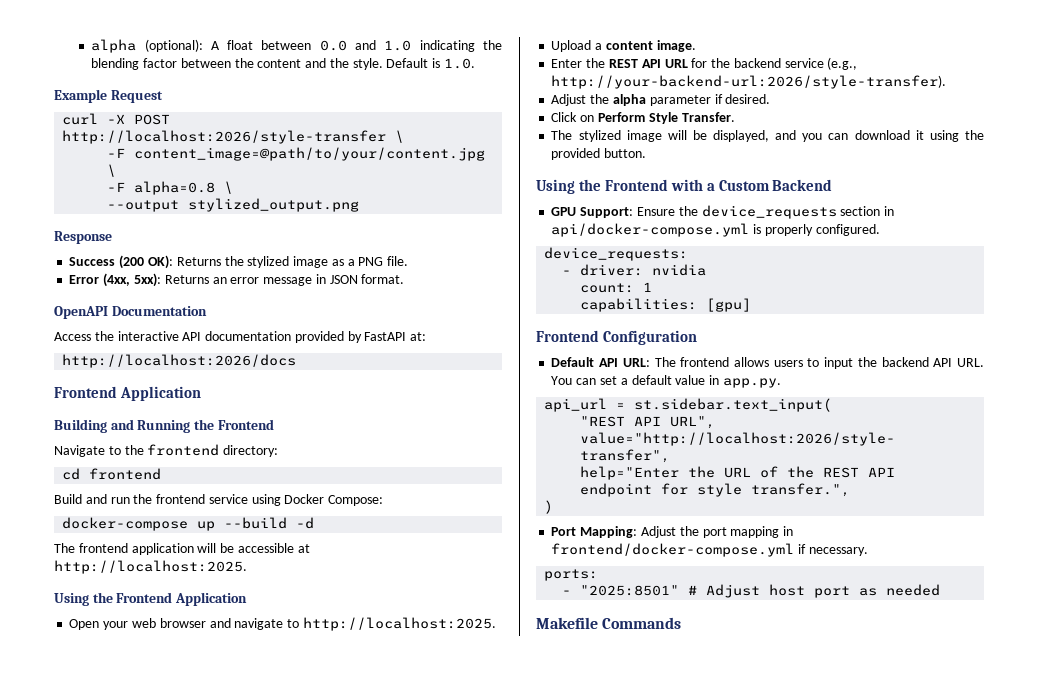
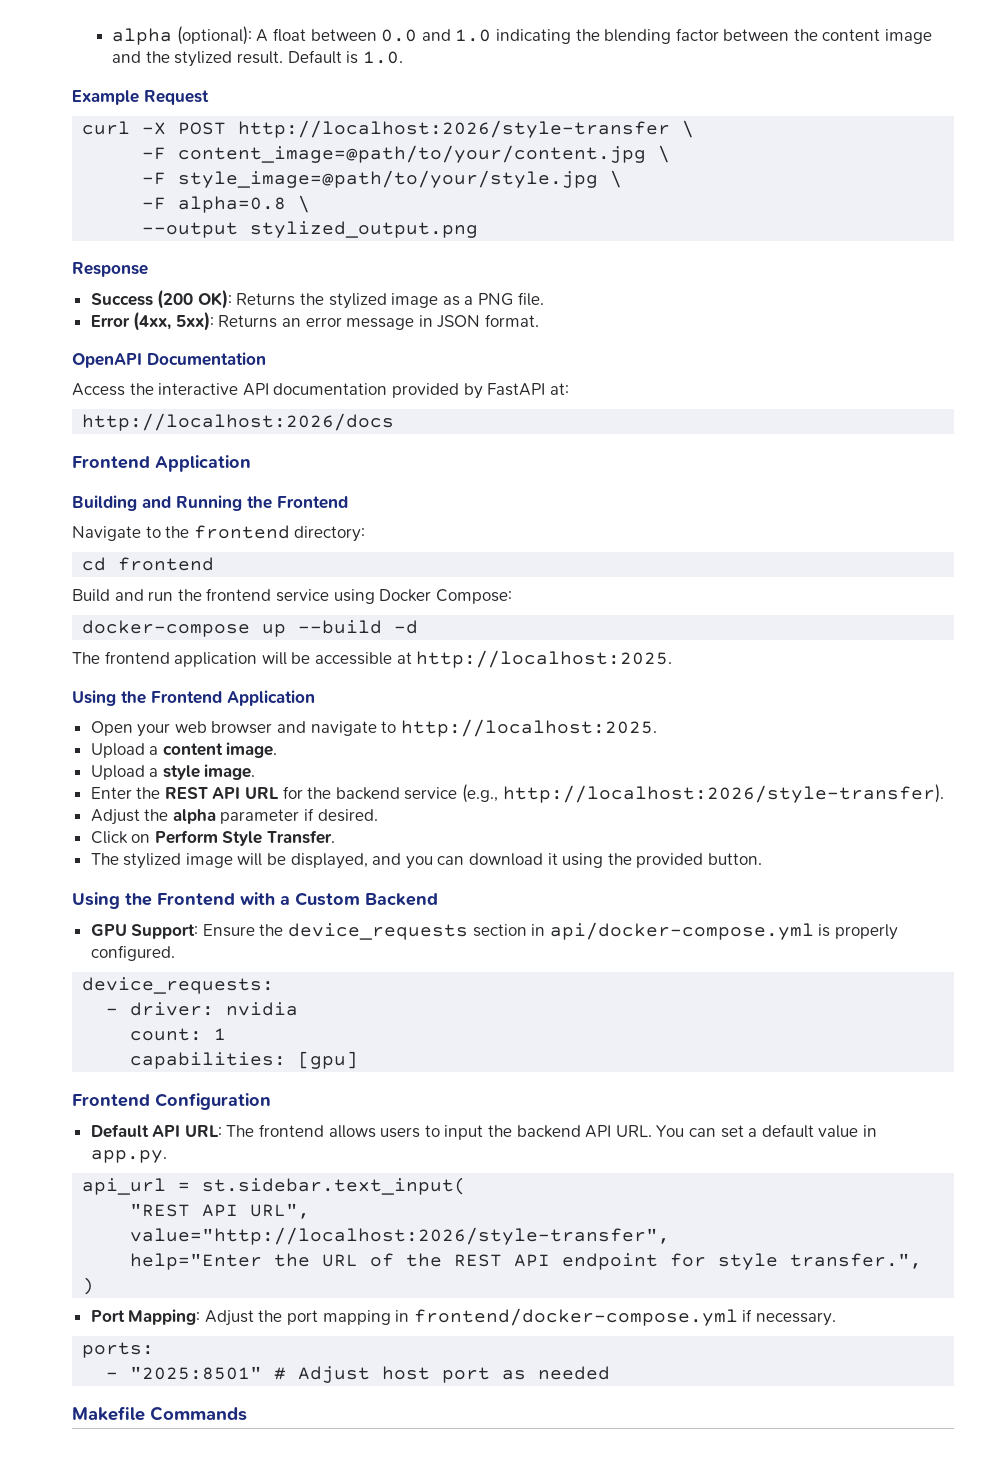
(302, 63) none -> [885,29,933,44] image
[352,58,383,70] style. -> [174,51,283,67] stylized result.
(117, 170) none -> [142,170,623,188] // -F style_image=@path/to/your/style.jpg \
(696, 46) none -> [90,764,256,780] // Upload a style image.
[551,75,947,89] http://your-backend-url:2026/style-transfer). -> [502,784,944,803] http://localhost:2026/style-transfer).

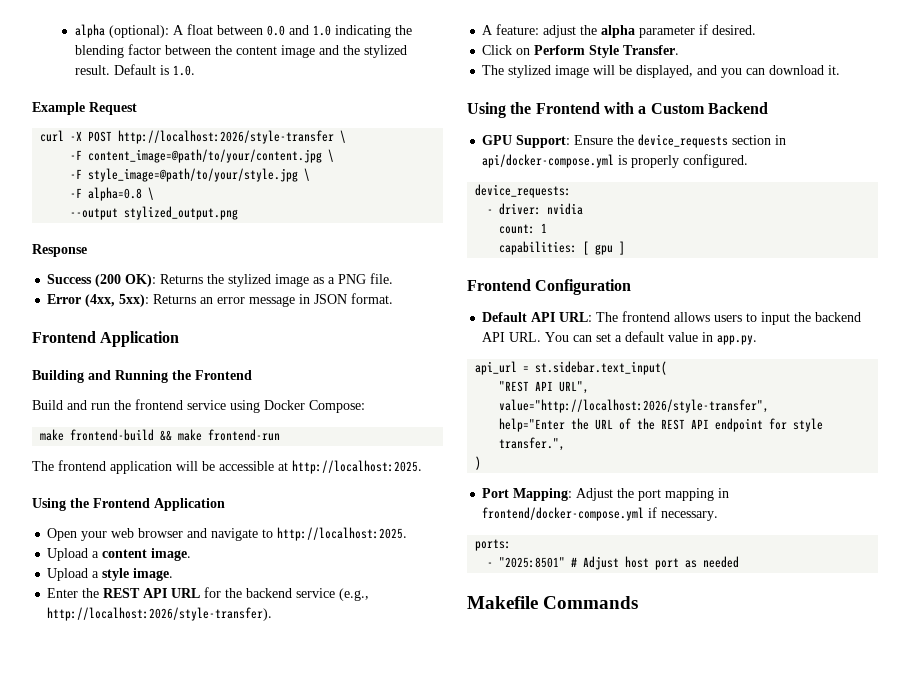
[72,352,266,368] [72,383,569,399] [82,413,395,431] // OpenAPI Documentation // Access the interactive API documentation provided by FastAPI at: // http://localhost:2026/docs -> (394, 298) none
[72,525,366,542] [82,557,215,571] // Navigate to the frontend directory: // cd frontend -> (252, 375) none
[82,620,419,637] docker-compose up --build -d -> [40,429,281,441] make frontend-build && make frontend-run
[90,809,140,825] Adjust -> [482,24,577,38] A feature: adjust
[547,853,762,868] it using the provided button. -> [828,65,841,75] it.
[298,1051,359,1069] [gpu] -> [583,241,626,255] [ gpu ]

